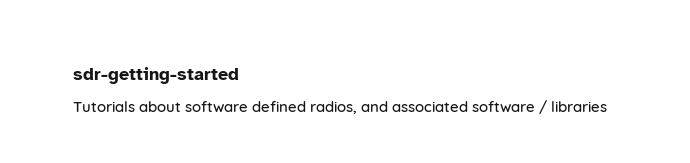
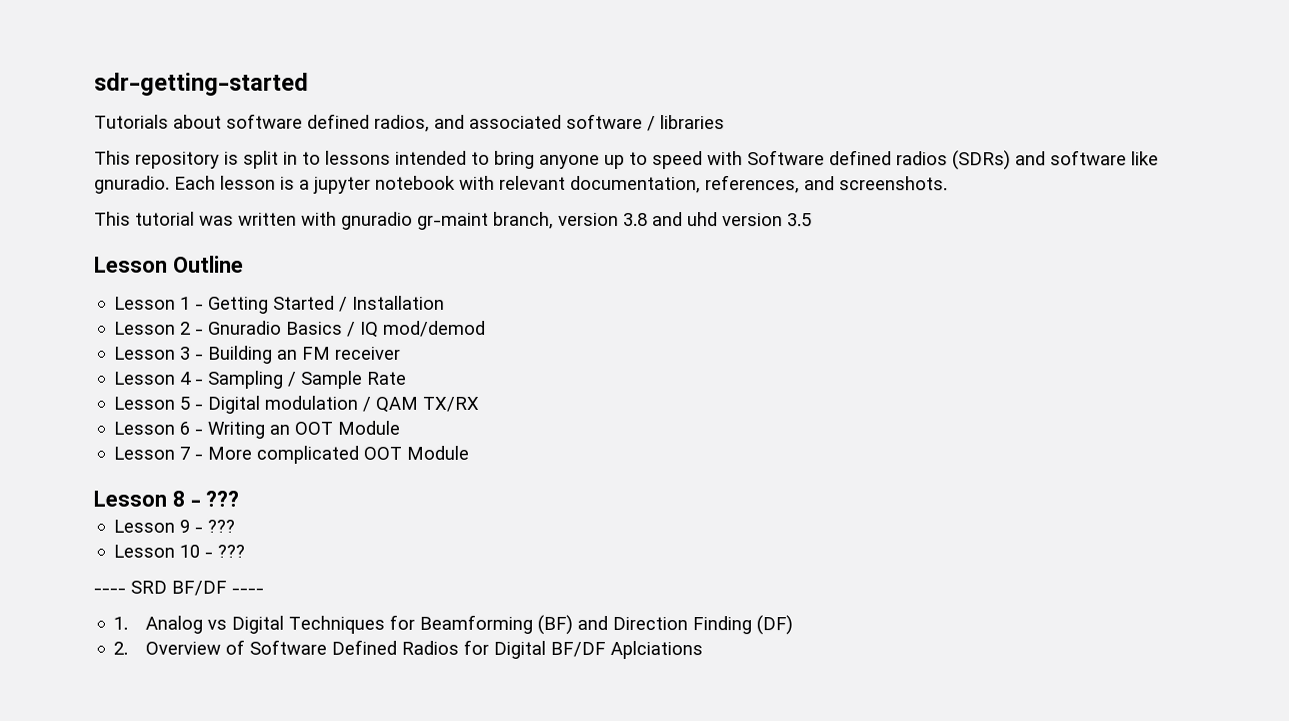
(608, 106) none -> [94,150,1159,171] [94,175,948,194] [94,211,812,230] [94,255,244,273] [114,295,446,314] [114,320,487,338] [114,345,402,364] [113,370,407,389] [113,395,480,414] [113,420,401,439] [113,445,470,464] [93,490,240,507] [113,519,236,533] [113,544,246,558] [93,580,264,596] [113,614,794,636] [113,639,704,660] // This repository is split in to lessons intended to bring anyone up to speed with Software defined radios (SDRs) and software like gnuradio. Each lesson is a jupyter notebook with relevant documentation, references, and screenshots. // This tutorial was written with gnuradio gr-maint branch, version 3.8 and uhd version 3.5 // Lesson Outline // Lesson 1 - Getting Started / Installation // Lesson 2 - Gnuradio Basics / IQ mod/demod // Lesson 3 - Building an FM receiver // Lesson 4 - Sampling / Sample Rate // Lesson 5 - Digital modulation / QAM TX/RX // Lesson 6 - Writing an OOT Module // Lesson 7 - More complicated OOT Module // Lesson 8 - ??? // Lesson 9 - ??? // Lesson 10 - ??? // ---- SRD BF/DF ---- // 1. Analog vs Digital Techniques for Beamforming (BF) and Direction Finding (DF) // 2. Overview of Software Defined Radios for Digital BF/DF Aplciations

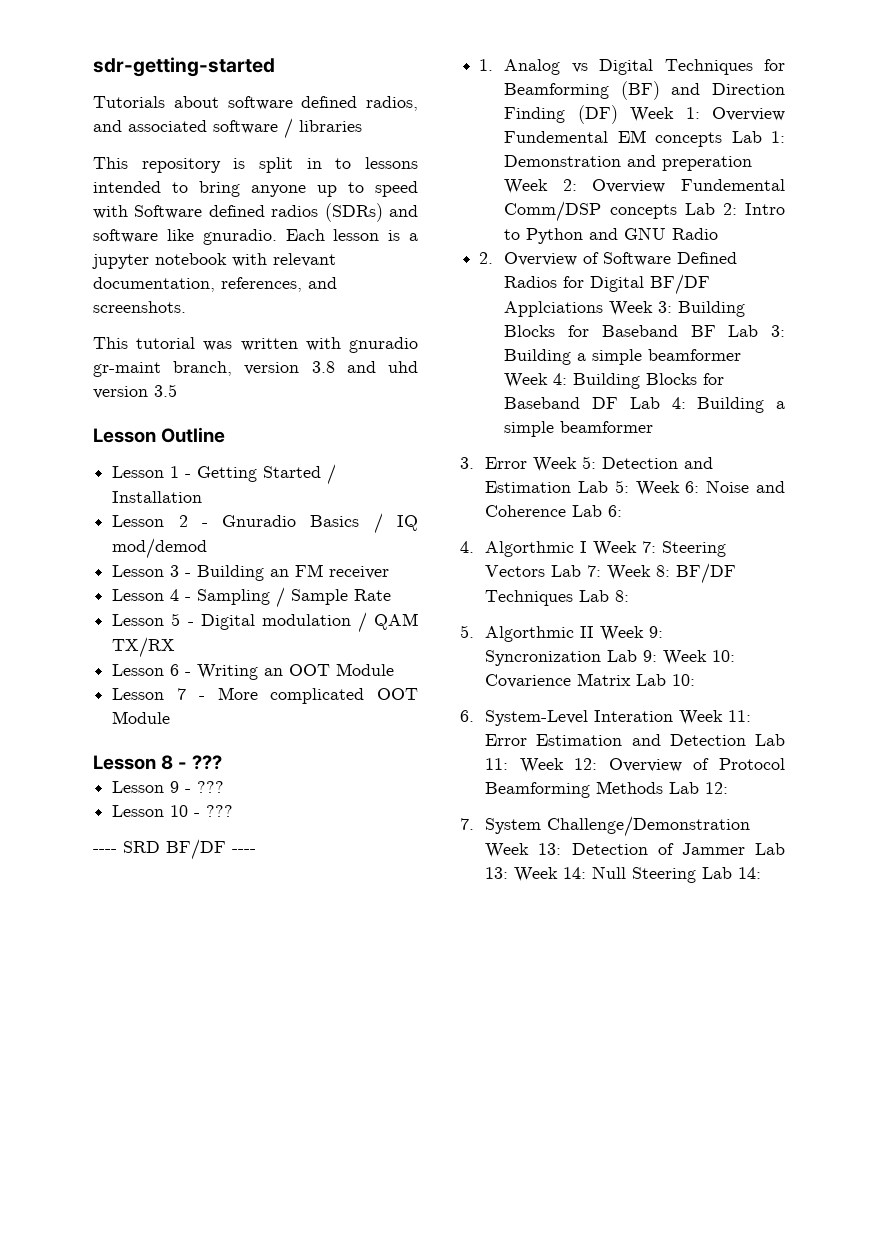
(794, 625) none -> [630,107,785,122] [504,130,785,147] [504,155,753,171] [504,179,785,194] [504,201,785,222] [504,227,719,244] Week 1: Overview Fundemental EM concepts Lab 1: Demonstration and preperation Week 2: Overview Fundemental Comm/DSP concepts Lab 2: Intro to Python and GNU Radio
[610,640,704,660] Aplciations -> [504,301,746,317] [504,325,785,337] [504,349,742,365] [504,373,725,389] [504,397,785,413] [504,421,654,437] [460,456,714,472] [485,480,785,496] [485,505,623,517] [460,541,727,557] [485,563,737,584] [485,590,630,606] [460,625,664,642] [485,650,736,666] [485,673,696,688] [460,710,752,726] [485,734,785,746] [485,758,785,773] [485,781,729,798] [460,816,751,837] [485,843,785,858] [485,866,762,883] Applciations Week 3: Building Blocks for Baseband BF Lab 3: Building a simple beamformer Week 4: Building Blocks for Baseband DF Lab 4: Building a simple beamformer // 3. Error Week 5: Detection and Estimation Lab 5: Week 6: Noise and Coherence Lab 6: // 4. Algorthmic I Week 7: Steering Vectors Lab 7: Week 8: BF/DF Techniques Lab 8: // 5. Algorthmic II Week 9: Syncronization Lab 9: Week 10: Covarience Matrix Lab 10: // 6. System-Level Interation Week 11: Error Estimation and Detection Lab 11: Week 12: Overview of Protocol Beamforming Methods Lab 12: // 7. System Challenge/Demonstration Week 13: Detection of Jammer Lab 13: Week 14: Null Steering Lab 14:

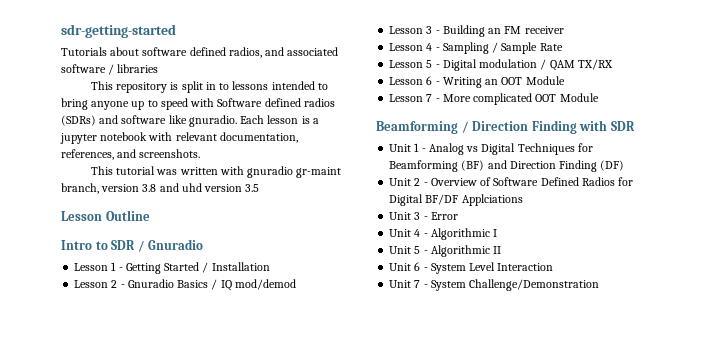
(226, 435) none -> [61,239,204,252] // Intro to SDR / Gnuradio
[93,755,223,770] [112,781,225,793] [112,805,234,817] [93,839,256,860] [479,59,494,71] Lesson 8 - ??? // Lesson 9 - ??? // Lesson 10 - ??? // ---- SRD BF/DF ---- // 1. -> [376,120,635,134] [389,143,426,152] Beamforming / Direction Finding with SDR // Unit 1 -
[630,107,785,122] [504,130,785,147] [504,155,753,171] [504,179,785,194] [504,201,785,222] [504,227,719,244] [479,252,494,264] Week 1: Overview Fundemental EM concepts Lab 1: Demonstration and preperation Week 2: Overview Fundemental Comm/DSP concepts Lab 2: Intro to Python and GNU Radio // 2. -> [389,178,428,186] // Unit 2 -
[609,301,746,317] [504,325,785,337] [504,349,742,365] [504,373,725,389] [504,397,785,413] [504,421,654,437] [460,456,714,472] [485,480,785,496] [485,505,623,517] [460,541,727,557] [485,563,737,584] [485,590,630,606] [460,625,664,642] [485,650,736,666] [485,673,696,688] [460,710,752,726] [485,734,785,746] [485,758,785,773] [485,781,729,798] [460,816,751,837] [485,843,785,858] [485,866,762,883] Week 3: Building Blocks for Baseband BF Lab 3: Building a simple beamformer Week 4: Building Blocks for Baseband DF Lab 4: Building a simple beamformer // 3. Error Week 5: Detection and Estimation Lab 5: Week 6: Noise and Coherence Lab 6: // 4. Algorthmic I Week 7: Steering Vectors Lab 7: Week 8: BF/DF Techniques Lab 8: // 5. Algorthmic II Week 9: Syncronization Lab 9: Week 10: Covarience Matrix Lab 10: // 6. System-Level Interation Week 11: Error Estimation and Detection Lab 11: Week 12: Overview of Protocol Beamforming Methods Lab 12: // 7. System Challenge/Demonstration Week 13: Detection of Jammer Lab 13: Week 14: Null Steering Lab 14: -> [389,212,458,220] [389,228,498,240] [389,245,502,257] [389,262,554,274] [389,279,600,291] // Unit 3 - Error // Unit 4 - Algorithmic I // Unit 5 - Algorithmic II // Unit 6 - System Level Interaction // Unit 7 - System Challenge/Demonstration

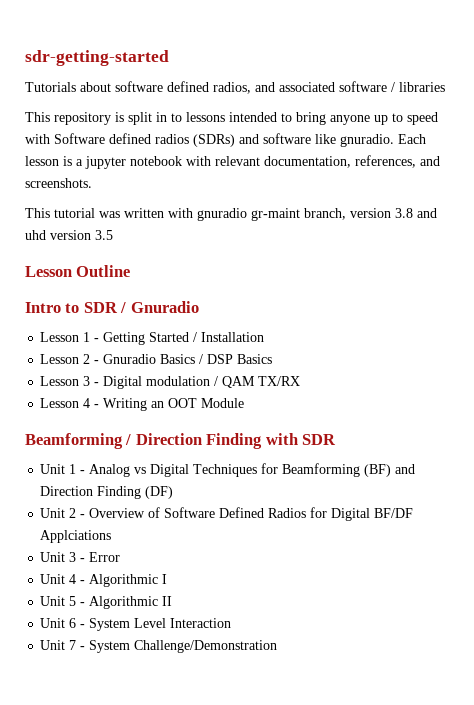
[220,279,296,291] IQ mod/demod -> [207,354,273,364] DSP Basics
[442,25,564,37] [389,42,563,54] [389,60,440,68] Building an FM receiver // Lesson 4 - Sampling / Sample Rate // Lesson 5 - -> (100, 384) none
[426,76,433,85] 6 -> [83,398,91,408] 4
[389,93,599,105] // Lesson 7 - More complicated OOT Module -> (245, 403) none

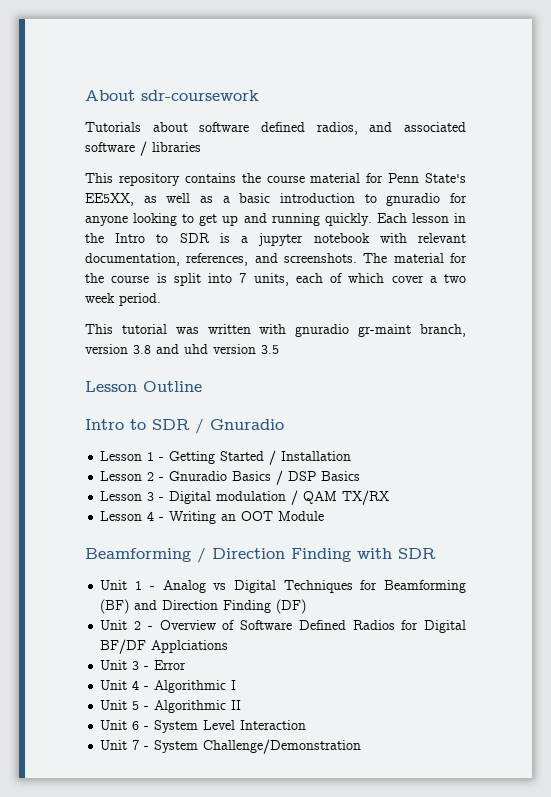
[25,50,169,66] sdr-getting-started -> [85,90,259,101] About sdr-coursework
[115,112,438,125] [25,133,426,147] [25,156,59,166] is split in to lessons intended to bring anyone up to speed with Software defined radios (SDRs) and software like gnuradio. Each lesson -> [184,173,466,183] [85,193,468,206] [85,213,466,226] [85,233,210,243] contains the course material for Penn State's EE5XX, as well as a basic introduction to gnuradio for anyone looking to get up and running quickly. Each lesson in the Intro to SDR
(92, 183) none -> [363,253,467,263] [85,273,466,286] [85,293,161,306] The material for the course is split into 7 units, each of which cover a two week period.

